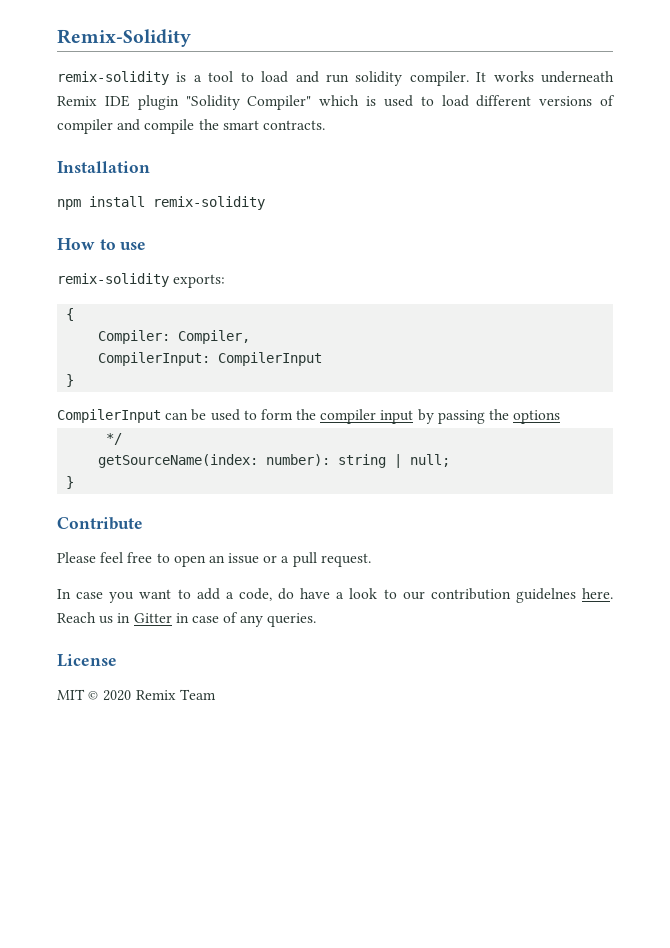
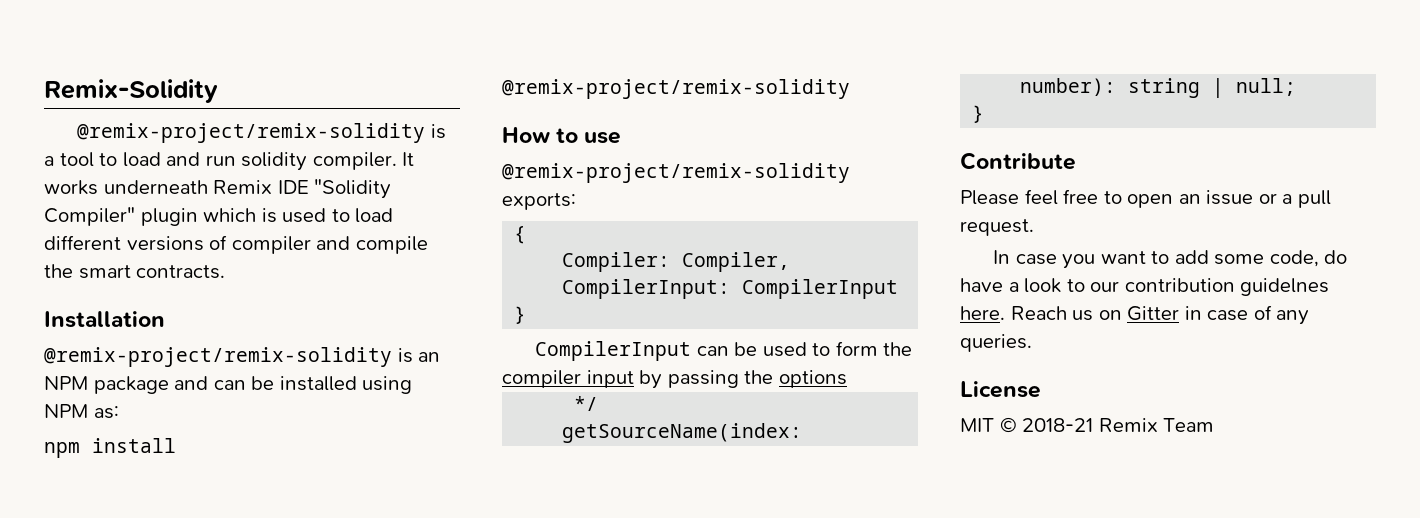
[57,71,169,85] remix-solidity -> [77,123,426,143] @remix-project/remix-solidity
[137,95,179,110] plugin -> (309, 187) none
(312, 102) none -> [140,208,198,226] plugin
(150, 167) none -> [44,347,441,367] [44,376,413,394] [44,404,119,419] // @remix-project/remix-solidity is an NPM package and can be installed using NPM as:
[153,196,265,210] remix-solidity -> [502,79,850,99] @remix-project/remix-solidity
[57,273,169,287] remix-solidity -> [502,163,850,183] @remix-project/remix-solidity
[225,592,234,599] a -> [1214,254,1265,265] some
[117,613,131,623] in -> [1098,310,1122,320] on
[103,690,132,701] 2020 -> [1022,418,1094,432] 2018-21

